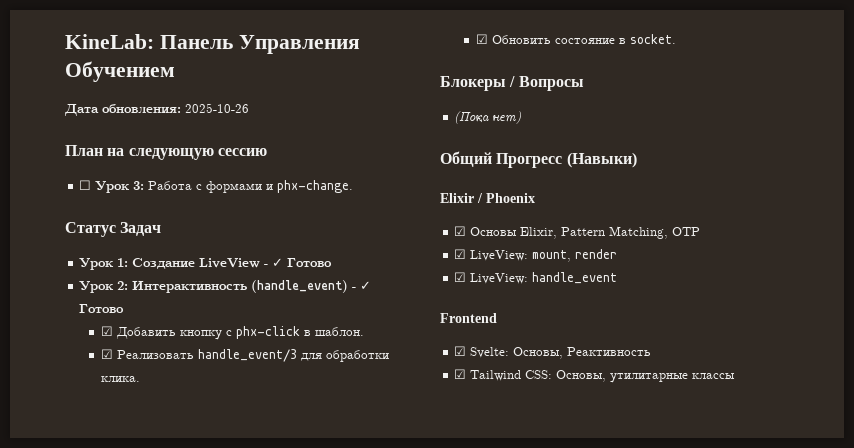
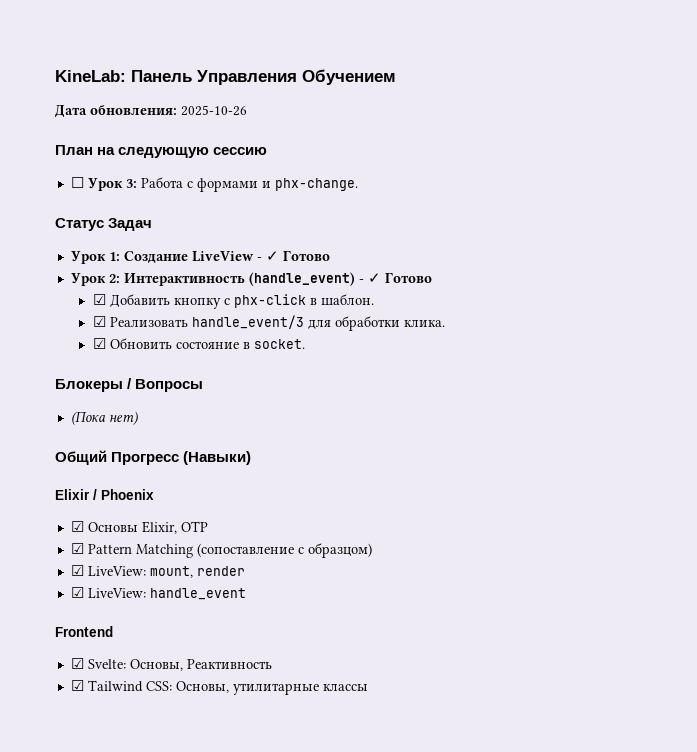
[561,226,701,239] Pattern Matching, OTP -> [180,521,208,532] [70,543,372,558] OTP // ☑ Pattern Matching (сопоставление с образцом)

